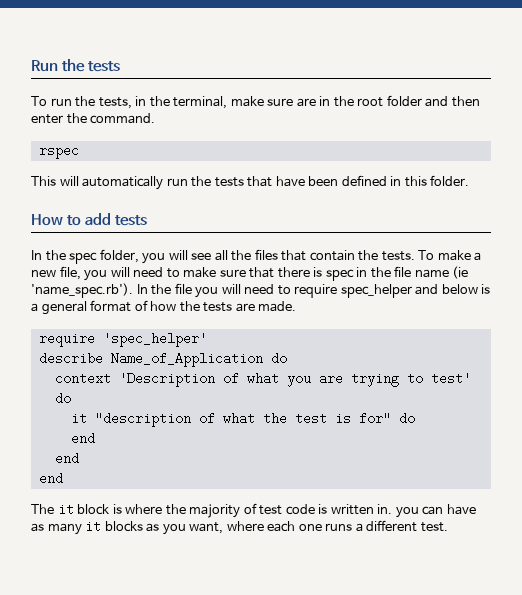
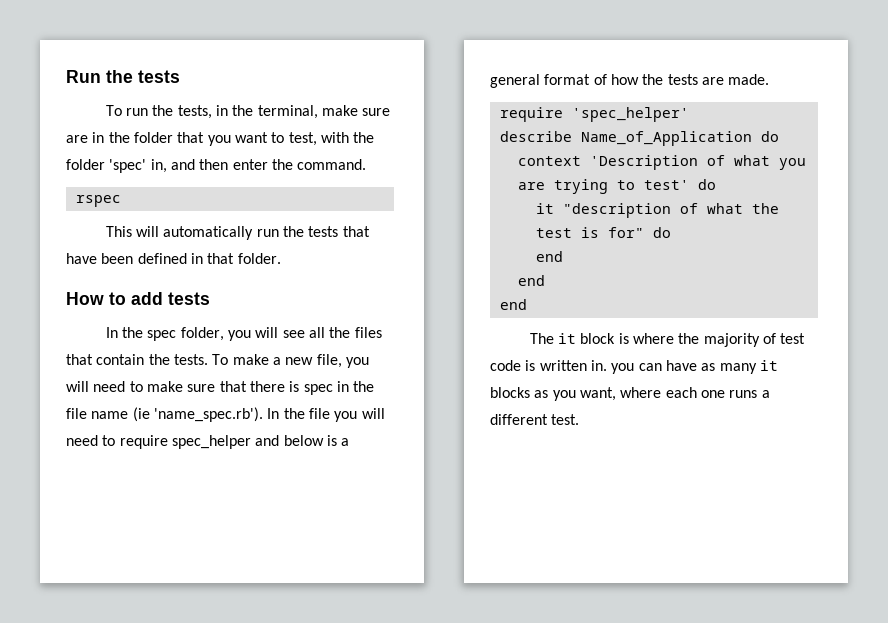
[357,95,422,107] root folder -> [133,132,375,146] [66,159,167,173] folder that you want to test, with the folder 'spec' in,
[404,176,427,187] this -> [207,253,235,264] that

